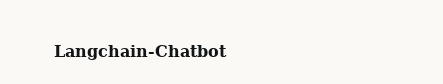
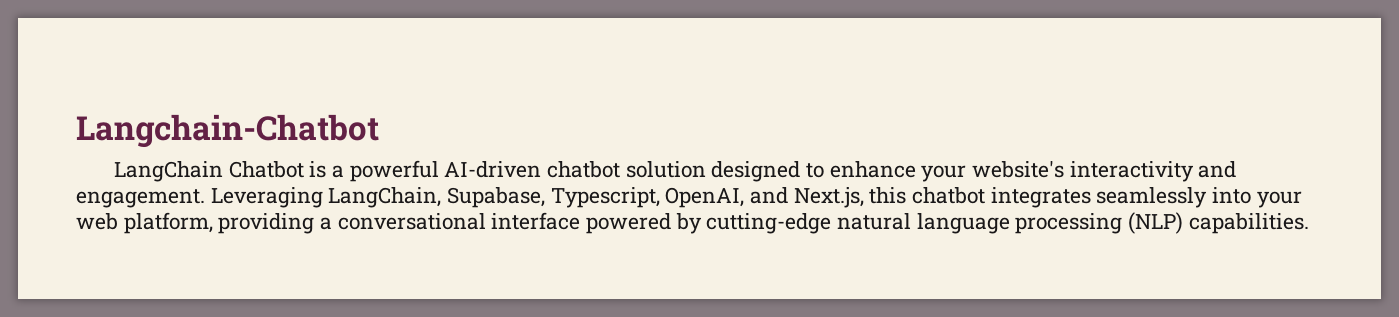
(227, 52) none -> [113,160,1237,182] [76,187,1302,208] [76,212,1309,234] // LangChain Chatbot is a powerful AI-driven chatbot solution designed to enhance your website's interactivity and engagement. Leveraging LangChain, Supabase, Typescript, OpenAI, and Next.js, this chatbot integrates seamlessly into your web platform, providing a conversational interface powered by cutting-edge natural language processing (NLP) capabilities.

